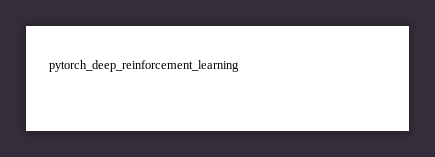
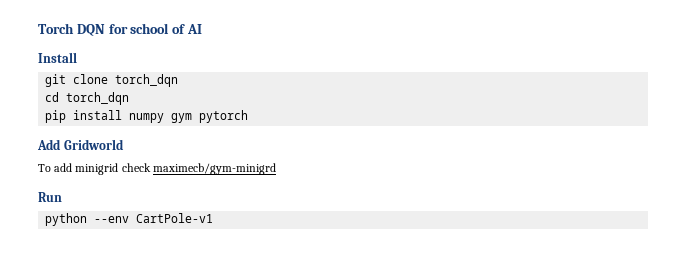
[49,60,239,72] pytorch_deep_reinforcement_learning -> [38,23,202,36] [38,52,77,63] [45,74,179,87] [45,92,130,105] [45,110,249,123] [37,139,124,150] [38,163,276,175] [38,192,62,202] [45,213,214,226] Torch DQN for school of AI // Install // git clone torch_dqn // cd torch_dqn // pip install numpy gym pytorch // Add Gridworld // To add minigrid check maximecb/gym-minigrd // Run // python --env CartPole-v1

